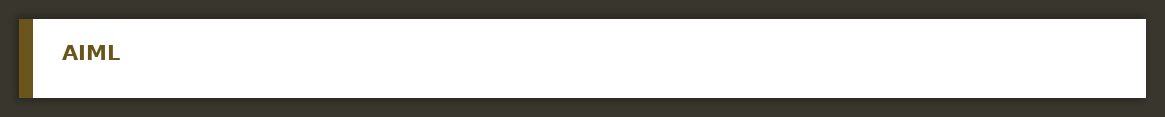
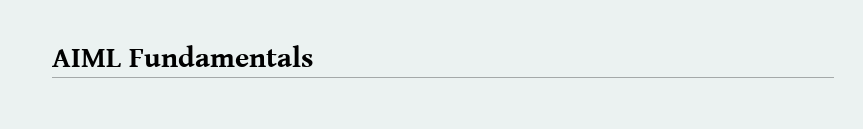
(120, 52) none -> [129,45,313,67] Fundamentals

